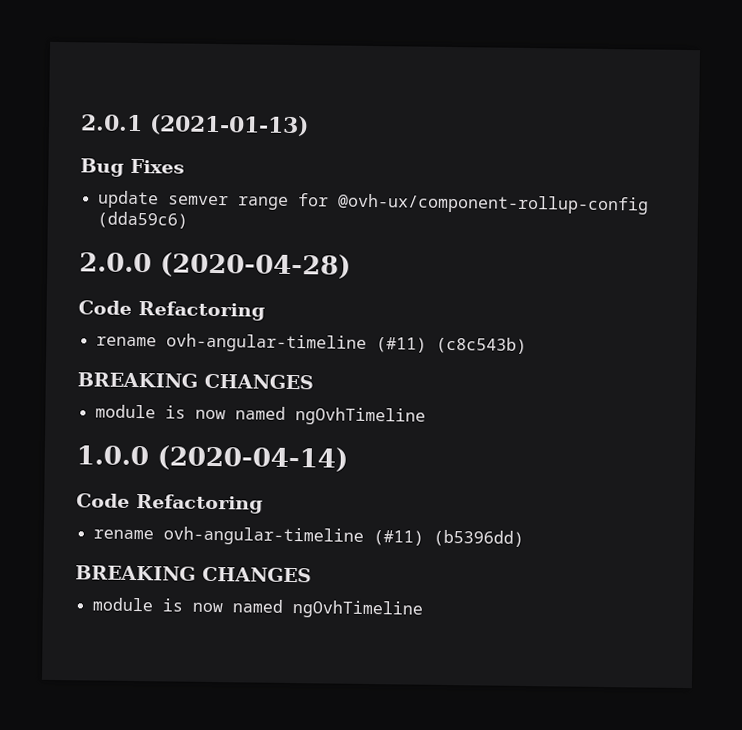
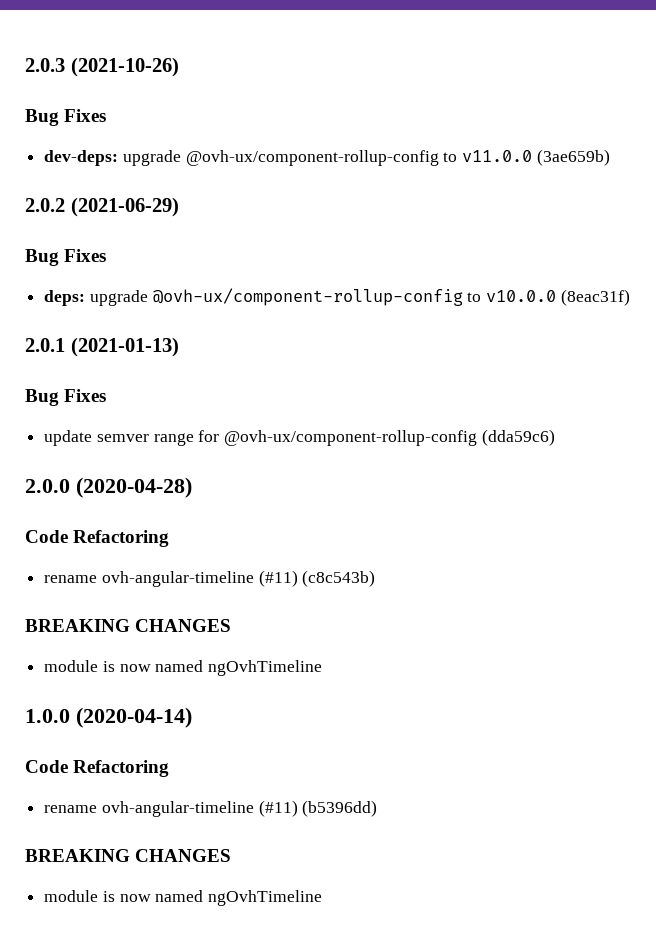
(80, 123) none -> [25,57,179,77] [25,109,107,126] [44,149,610,166] [25,197,179,217] [25,249,107,266] [44,288,630,306] 2.0.3 (2021-10-26) // Bug Fixes // dev-deps: upgrade @ovh-ux/component-rollup-config to v11.0.0 (3ae659b) // 2.0.2 (2021-06-29) // Bug Fixes // deps: upgrade @ovh-ux/component-rollup-config to v10.0.0 (8eac31f) //

